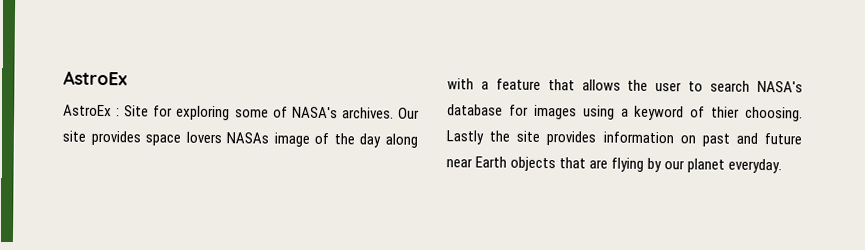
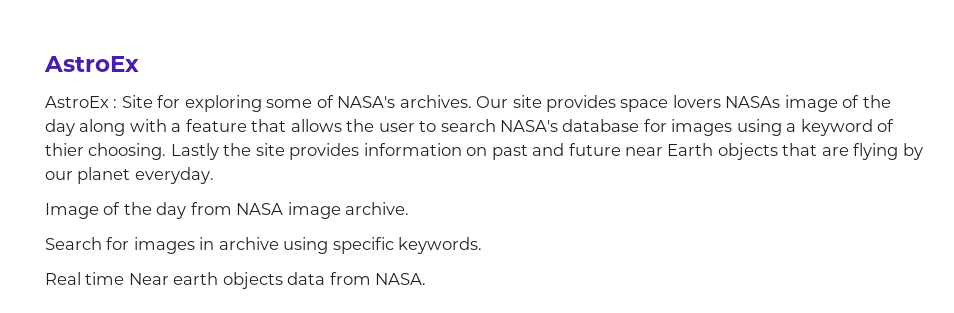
(783, 166) none -> [45,202,410,219] [45,237,483,254] [45,272,427,289] // Image of the day from NASA image archive. // Search for images in archive using specific keywords. // Real time Near earth objects data from NASA.

